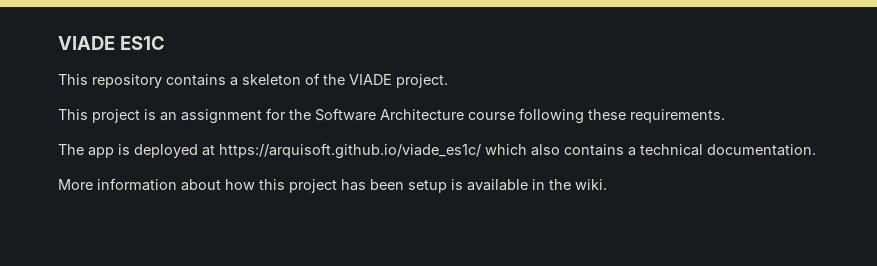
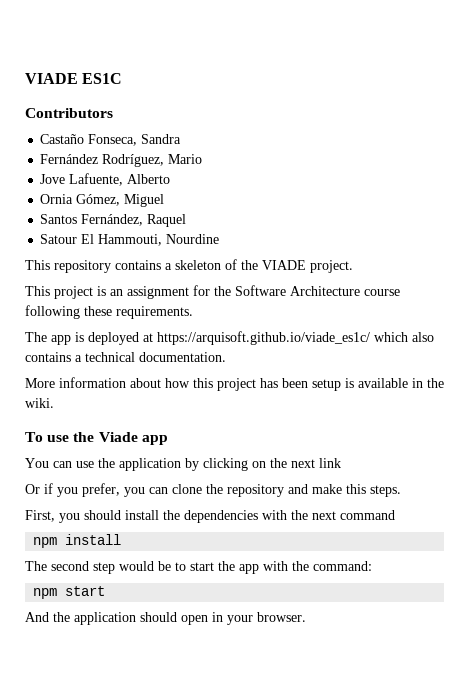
(165, 43) none -> [25,108,113,118] [40,134,182,146] [40,154,203,167] [40,173,171,186] [40,194,165,207] [40,214,187,227] [40,234,220,246] // Contributors // Castaño Fonseca, Sandra // Fernández Rodríguez, Mario // Jove Lafuente, Alberto // Ornia Gómez, Miguel // Santos Fernández, Raquel // Satour El Hammouti, Nourdine
(607, 184) none -> [25,432,168,445] [25,458,341,471] [25,483,401,497] [25,510,395,523] [33,534,122,548] [25,561,372,574] [33,586,106,599] [25,612,306,625] // To use the Viade app // You can use the application by clicking on the next link // Or if you prefer, you can clone the repository and make this steps. // First, you should install the dependencies with the next command // npm install // The second step would be to start the app with the command: // npm start // And the application should open in your browser.

